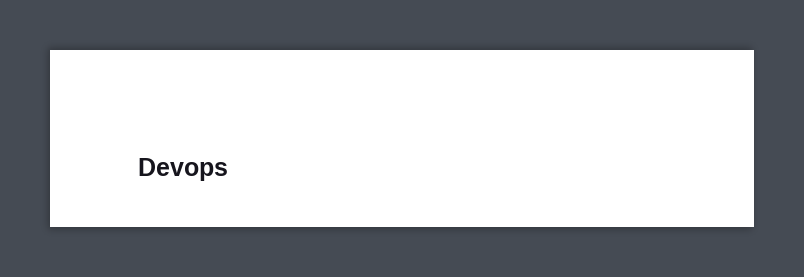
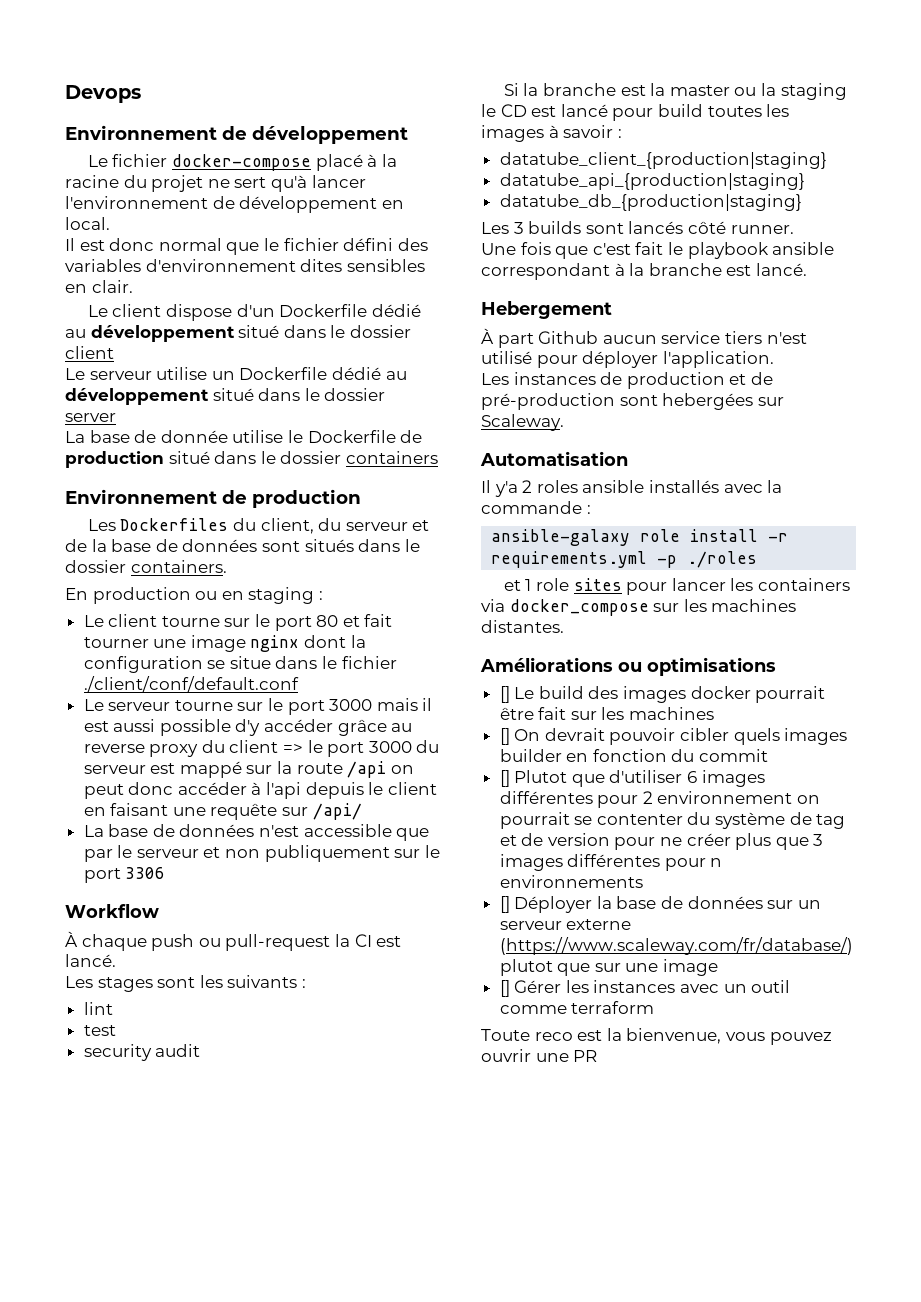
(228, 169) none -> [65,125,408,144] [87,154,397,171] [65,175,366,192] [65,196,404,213] [65,217,110,230] [65,238,428,255] [65,259,425,272] [65,280,133,293] [87,304,421,321] [65,325,411,342] [65,346,114,359] [65,367,407,380] [65,388,386,405] [65,413,116,422] [65,430,423,443] [65,451,438,468] [65,489,361,508] [87,518,430,534] [65,539,420,552] [65,560,227,573] [65,587,323,604] [83,614,393,631] [83,635,366,652] [83,656,397,673] [83,676,299,692] [83,698,433,715] [83,719,413,736] [83,740,440,757] [83,761,414,778] [83,782,437,799] [83,803,362,820] [83,824,430,841] [83,845,440,862] [83,867,166,883] [65,904,159,918] [65,931,402,951] [65,954,116,967] [65,975,306,992] [83,1002,113,1015] [83,1025,116,1036] [83,1044,201,1061] [503,83,847,100] [481,104,790,121] [481,125,622,142] [499,152,827,169] [499,173,805,190] [499,194,802,211] [481,221,794,234] [481,242,835,259] [481,263,807,280] [481,301,612,319] [481,328,807,348] [481,351,774,368] [481,372,773,389] [481,393,784,410] [481,414,564,431] [480,451,628,466] [481,480,783,497] [481,501,591,514] [491,529,789,546] [491,551,758,568] [503,578,851,595] [481,599,797,616] [481,620,564,633] [480,657,776,676] [499,686,826,703] [499,707,715,720] [499,728,848,745] [499,749,769,762] [499,770,765,787] [499,791,821,808] [499,812,846,829] [499,833,824,850] [499,854,723,871] [499,875,643,888] [499,896,821,913] [499,919,632,930] [499,937,853,955] [499,959,719,976] [499,980,791,997] [499,1001,655,1014] [481,1028,832,1045] [481,1049,598,1062] // Environnement de développement // Le fichier docker-compose placé à la racine du projet ne sert qu'à lancer l'environnement de développement en local. // Il est donc normal que le fichier défini des variables d'environnement dites sensibles en clair. // Le client dispose d'un Dockerfile dédié au développement situé dans le dossier client // Le serveur utilise un Dockerfile dédié au développement situé dans le dossier server // La base de donnée utilise le Dockerfile de production situé dans le dossier containers // Environnement de production // Les Dockerfiles du client, du serveur et de la base de données sont situés dans le dossier containers. // En production ou en staging : // Le client tourne sur le port 80 et fait tourner une image nginx dont la configuration se situe dans le fichier ./client/conf/default.conf // Le serveur tourne sur le port 3000 mais il est aussi possible d'y accéder grâce au reverse proxy du client => le port 3000 du serveur est mappé sur la route /api on peut donc accéder à l'api depuis le client en faisant une requête sur /api/ // La base de données n'est accessible que par le serveur et non publiquement sur le port 3306 // Workflow // À chaque push ou pull-request la CI est lancé. // Les stages sont les suivants : // lint // test // security audit // Si la branche est la master ou la staging le CD est lancé pour build toutes les images à savoir : // datatube_client_{production|staging} // datatube_api_{production|staging} // datatube_db_{production|staging} // Les 3 builds sont lancés côté runner. // Une fois que c'est fait le playbook ansible correspondant à la branche est lancé. // Hebergement // À part Github aucun service tiers n'est utilisé pour déployer l'application. // Les instances de production et de pré-production sont hebergées sur Scaleway. // Automatisation // Il y'a 2 roles ansible installés avec la commande : // ansible-galaxy role install -r requirements.yml -p ./roles // et 1 role sites pour lancer les containers via docker_compose sur les machines distantes. // Améliorations ou optimisations // [] Le build des images docker pourrait être fait sur les machines // [] On devrait pouvoir cibler quels images builder en fonction du commit // [] Plutot que d'utiliser 6 images différentes pour 2 environnement on pourrait se contenter du système de tag et de version pour ne créer plus que 3 images différentes pour n environnements // [] Déployer la base de données sur un serveur externe (https://www.scaleway.com/fr/database/) plutot que sur une image // [] Gérer les instances avec un outil comme terraform // Toute reco est la bienvenue, vous pouvez ouvrir une PR

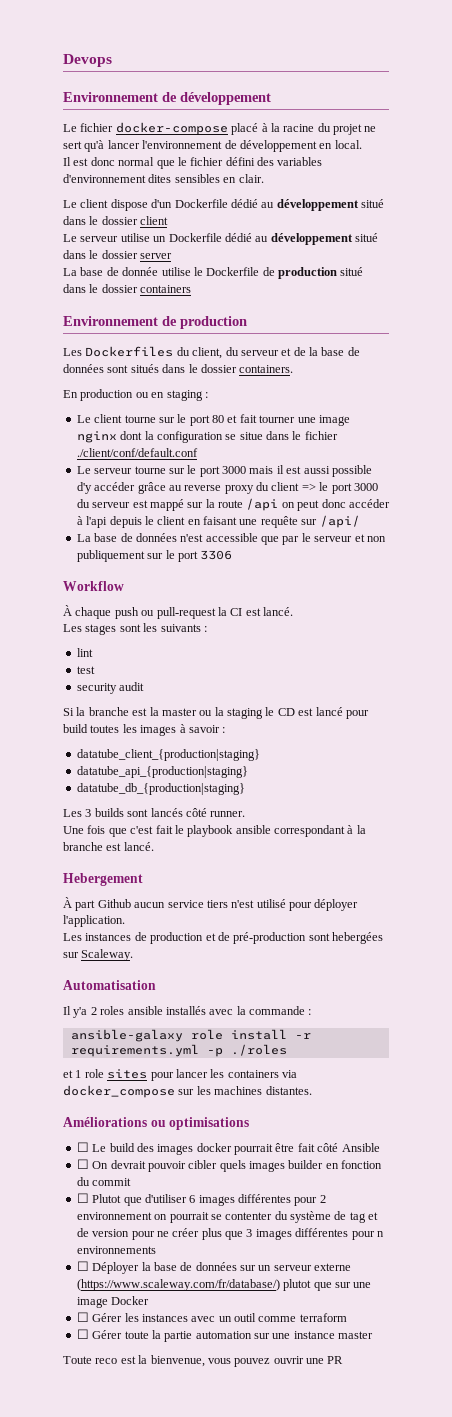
[499,686,510,703] [] -> [76,1142,89,1152] ☐
[570,707,715,720] [499,728,510,745] sur les machines // [] -> [317,1143,380,1152] [76,1159,89,1169] côté Ansible // ☐
[499,770,510,787] [] -> [76,1193,89,1203] ☐
[499,896,510,913] [] -> [76,1261,89,1271] ☐
[499,980,510,997] // [] -> [111,1296,150,1305] [76,1312,89,1322] Docker // ☐
(655, 1007) none -> [76,1329,374,1342] // ☐ Gérer toute la partie automation sur une instance master

